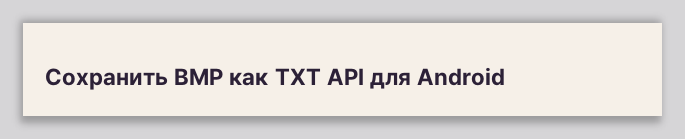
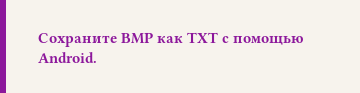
[45,68,168,90] Сохранить -> [38,33,117,47] Сохраните
[326,67,506,89] API для Android -> [222,36,305,45] [38,52,97,63] с помощью Android.

